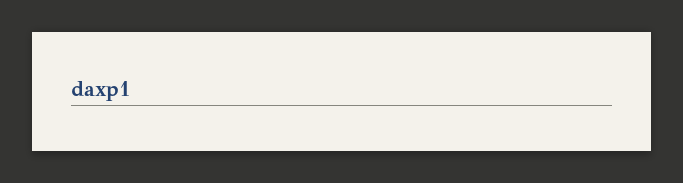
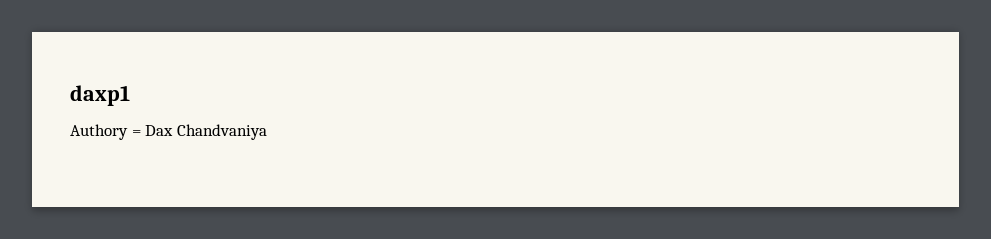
(130, 91) none -> [70,124,267,140] // Authory = Dax Chandvaniya

